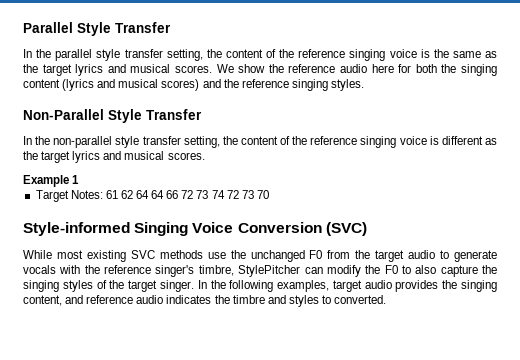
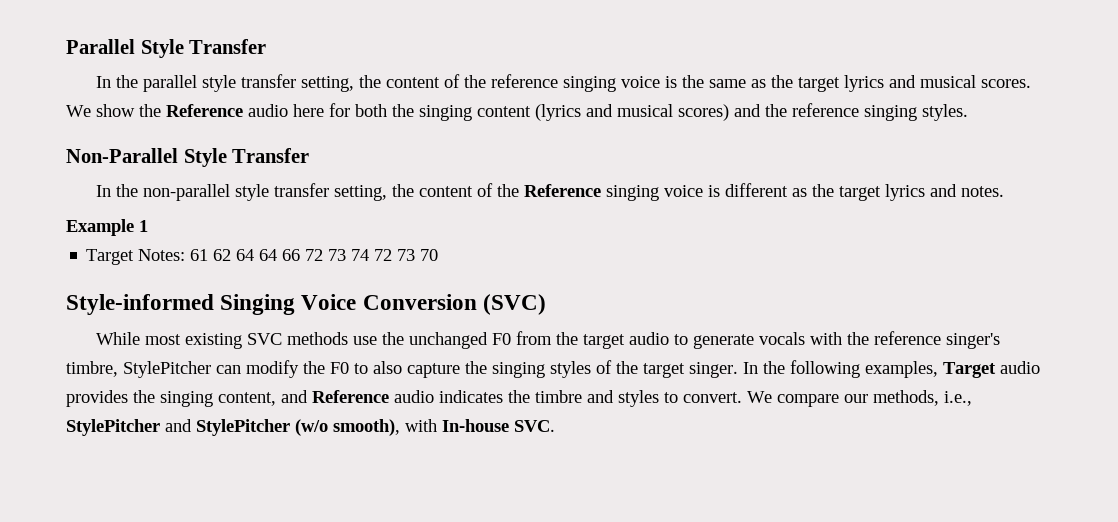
[288,64,336,73] reference -> [166,104,243,117] Reference
[310,136,358,145] reference -> [524,184,602,197] Reference
[124,151,205,160] musical scores. -> [961,186,1005,197] notes.
[332,280,362,292] target -> [943,362,996,378] Target
[86,295,134,304] reference -> [312,390,389,403] Reference
[334,295,387,304] converted. -> [683,390,972,407] [66,419,555,436] convert. We compare our methods, i.e., StylePitcher and StylePitcher (w/o smooth), with In-house SVC.

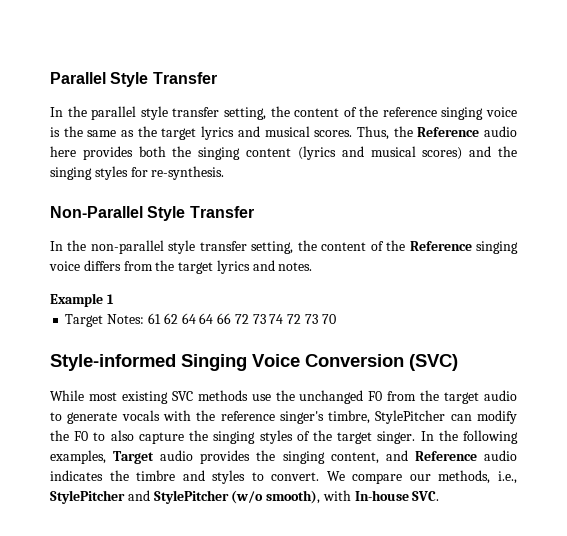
[66,104,135,117] We show -> [356,126,389,140] Thus,
[329,103,350,117] for -> [82,146,133,160] provides
[792,103,968,121] reference singing styles. -> [50,166,225,180] singing styles for re-synthesis.
[708,183,808,197] is different as -> [83,260,153,271] differs from

